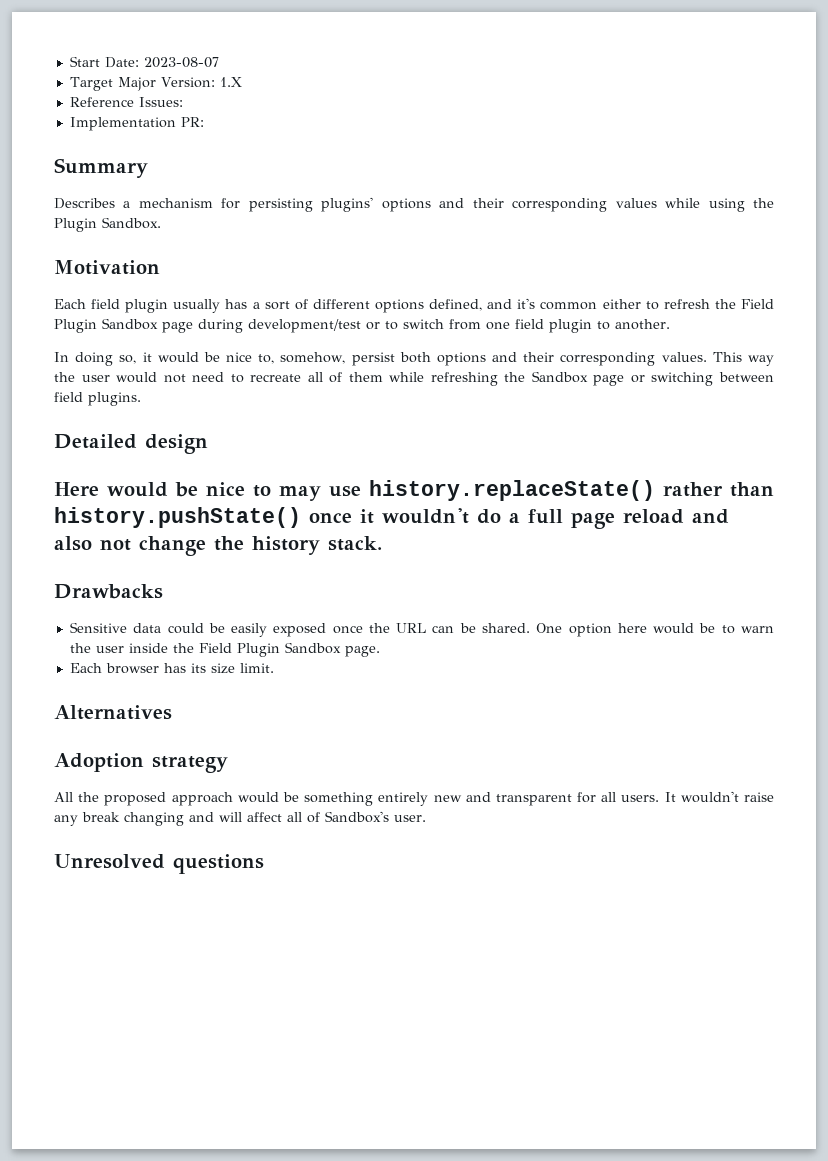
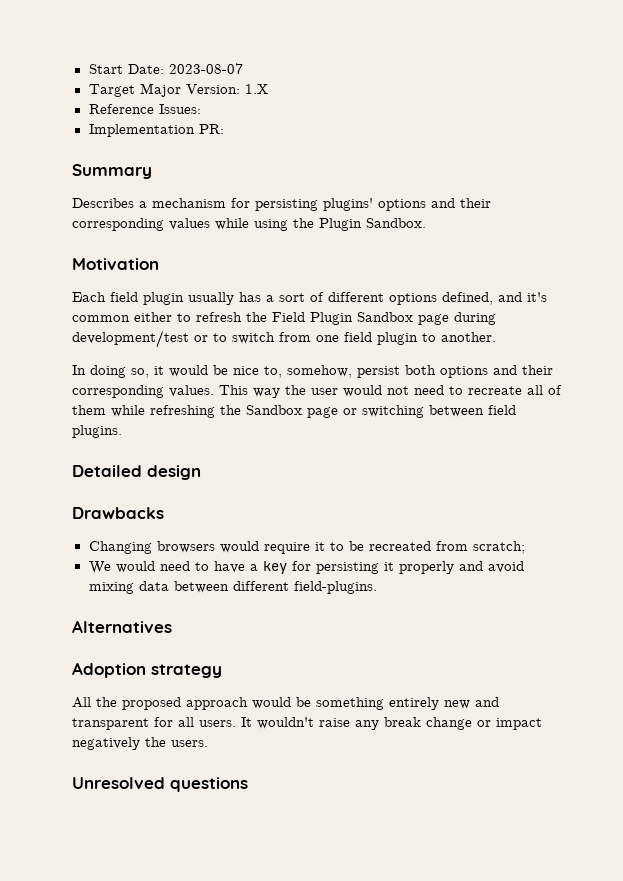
[54,480,774,501] [54,507,729,529] [54,536,382,556] [54,584,163,599] [69,622,775,637] [69,642,380,657] [69,663,274,674] Here would be nice to may use history.replaceState() rather than history.pushState() once it wouldn't do a full page reload and also not change the history stack. // Drawbacks // Sensitive data could be easily exposed once the URL can be shared. One option here would be to warn the user inside the Field Plugin Sandbox page. // Each browser has its size limit. -> [72,507,164,519] [88,541,525,554] [88,561,524,574] [88,581,377,594] Drawbacks // Changing browsers would require it to be recreated from scratch; // We would need to have a key for persisting it properly and avoid mixing data between different field-plugins.
[124,811,426,826] changing and will affect all of Sandbox's user. -> [426,717,542,730] [72,737,208,750] change or impact negatively the users.

